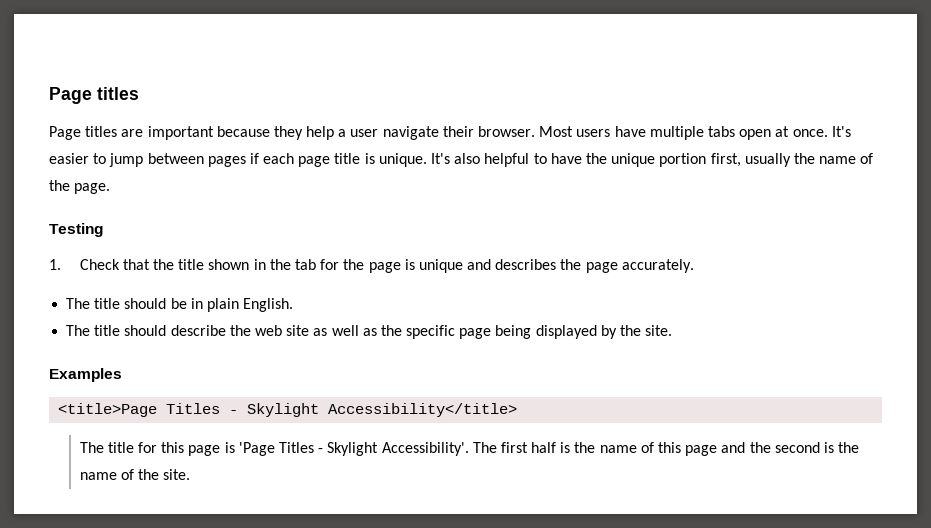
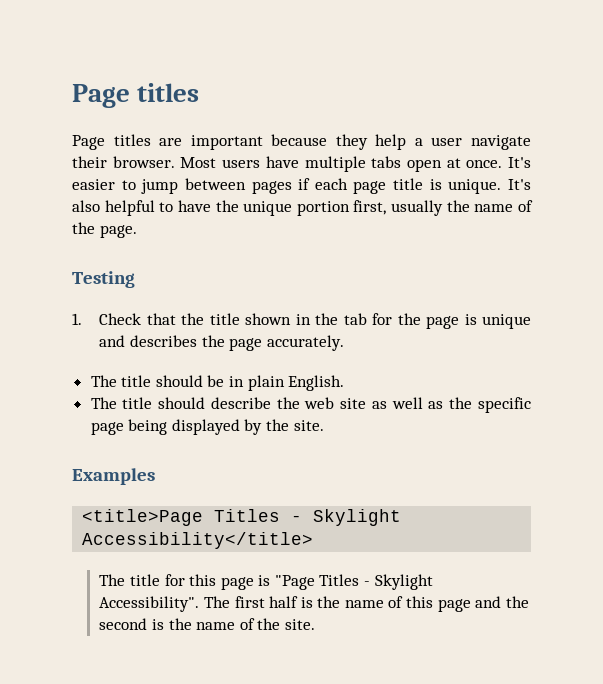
[238,442,469,456] 'Page Titles - Skylight Accessibility'. -> [274,574,433,590] [99,596,200,612] "Page Titles - Skylight Accessibility".

